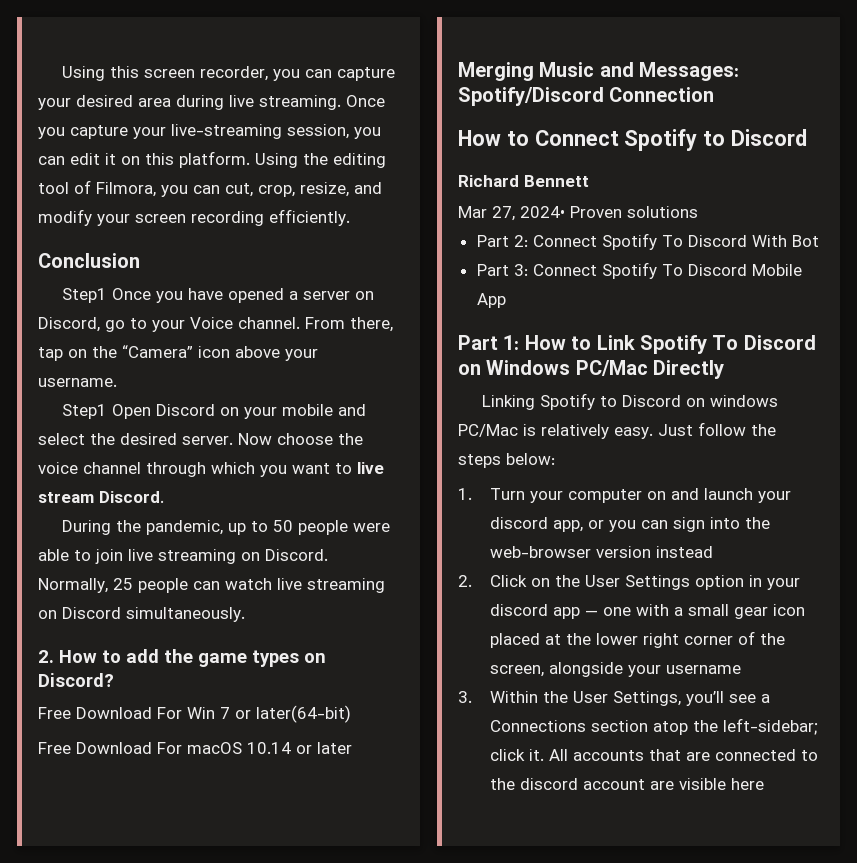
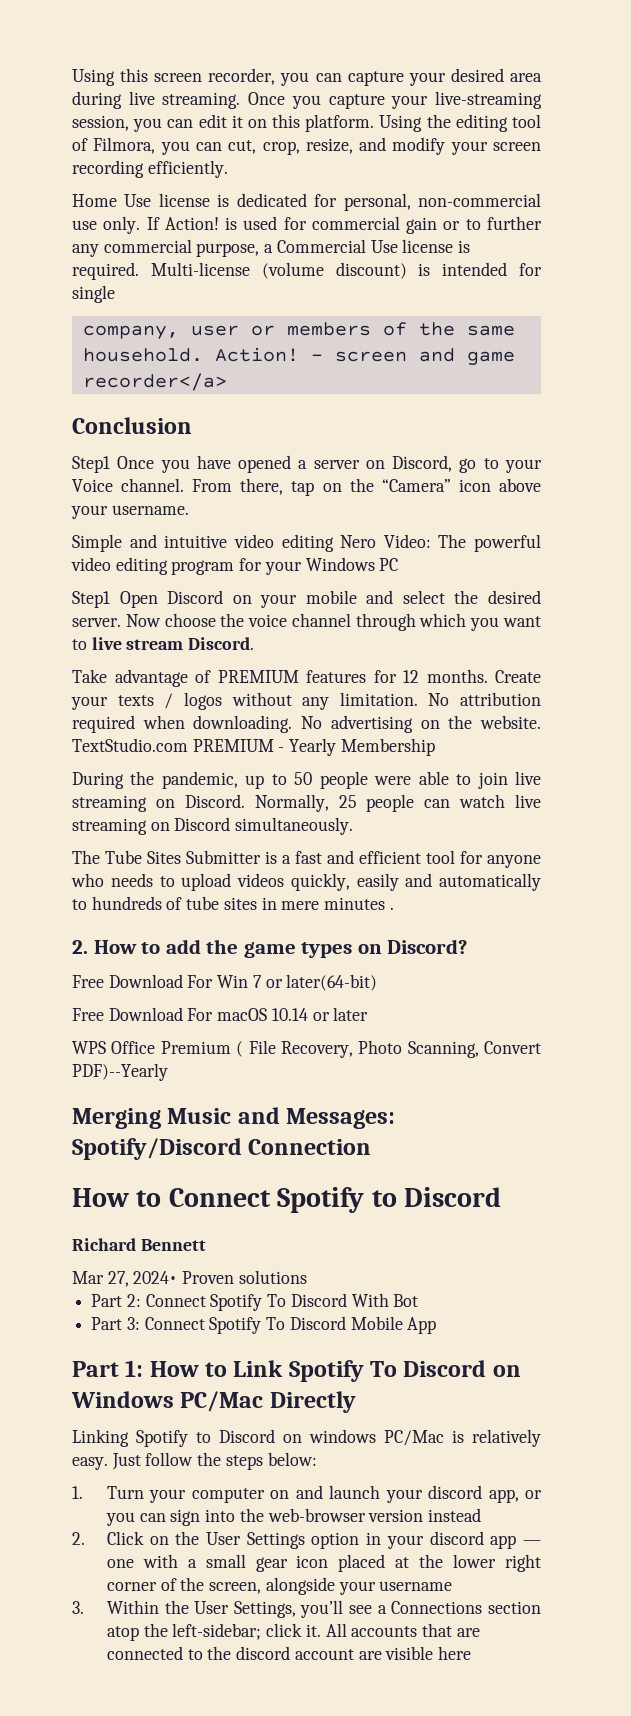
(350, 217) none -> [72,193,541,211] [72,216,542,234] [72,239,471,257] [72,262,542,280] [72,285,115,303] [82,322,515,340] [82,347,515,366] [82,373,227,391] // Home Use license is dedicated for personal, non-commercial use only. If Action! is used for commercial gain or to further any commercial purpose, a Commercial Use license is required. Multi-license (volume discount) is intended for single // company, user or members of the same household. Action! - screen and game recorder</a>
(117, 382) none -> [72,534,541,552] [71,557,399,575] // Simple and intuitive video editing Nero Video: The powerful video editing program for your Windows PC
(164, 497) none -> [72,669,541,687] [71,692,541,710] [72,715,541,733] [72,738,435,756] // Take advantage of PREMIUM features for 12 months. Create your texts / logos without any limitation. No attribution required when downloading. No advertising on the website. TextStudio.com PREMIUM - Yearly Membership
(245, 614) none -> [72,850,541,868] [71,873,541,891] [72,896,394,910] // The Tube Sites Submitter is a fast and efficient tool for anyone who needs to upload videos quickly, easily and automatically to hundreds of tube sites in mere minutes .
(352, 748) none -> [72,1040,541,1058] [72,1063,168,1081] // WPS Office Premium ( File Recovery, Photo Scanning, Convert PDF)--Yearly

